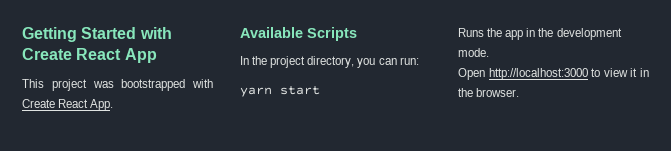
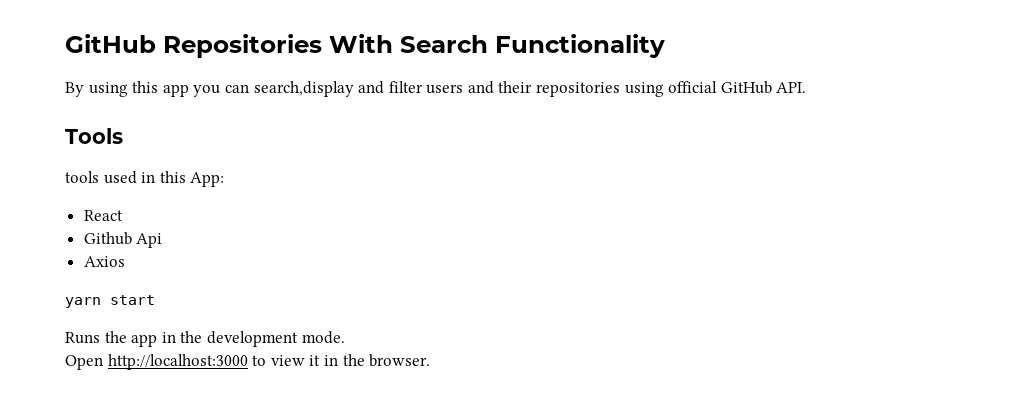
[22,27,172,42] [22,48,157,63] [22,79,213,91] [22,99,114,111] [240,27,357,41] [240,56,419,68] Getting Started with Create React App // This project was bootstrapped with Create React App. // Available Scripts // In the project directory, you can run: -> [65,34,665,58] [65,81,807,97] [65,128,123,144] [65,171,225,187] [83,210,123,221] [83,232,163,248] [83,256,125,267] GitHub Repositories With Search Functionality // By using this app you can search,display and filter users and their repositories using official GitHub API. // Tools // tools used in this App: // React // Github Api // Axios

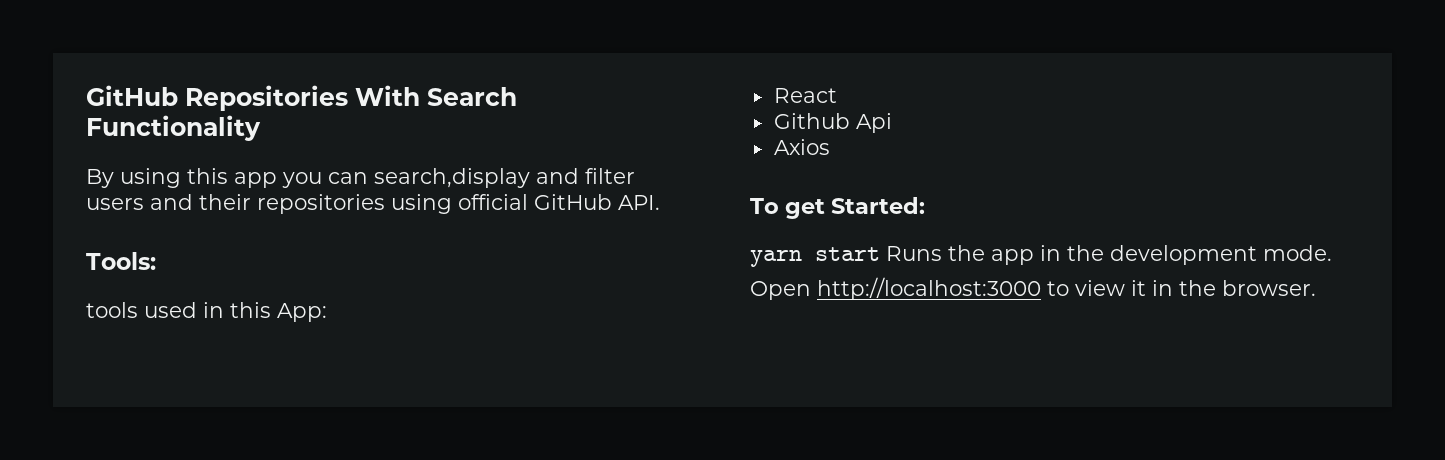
[65,128,123,144] Tools -> [86,252,156,270] Tools:
(125, 261) none -> [750,197,926,219] // To get Started:
(155, 300) // -> (880, 254) none

